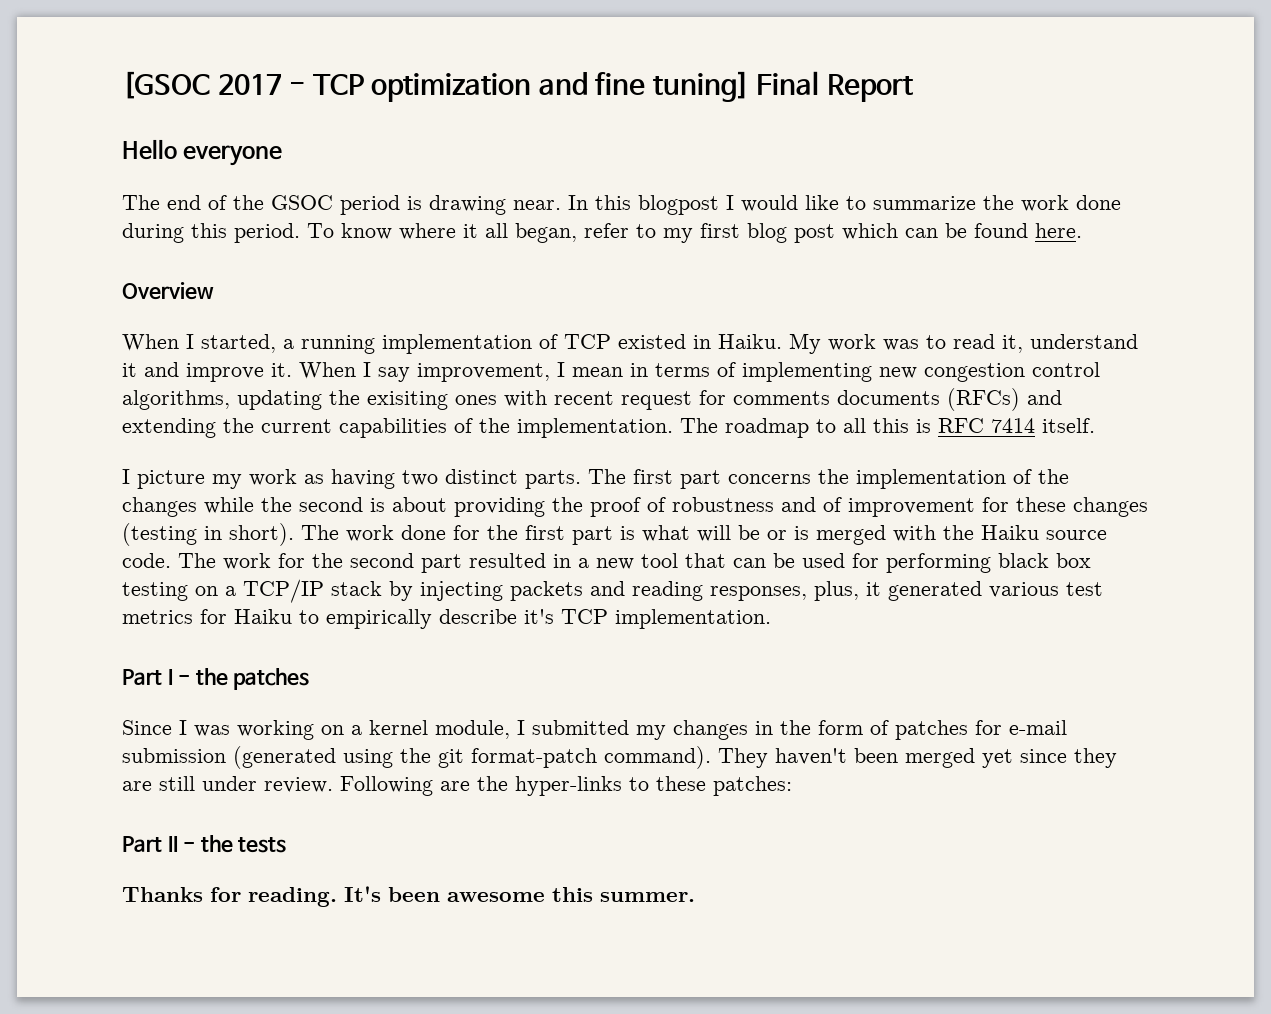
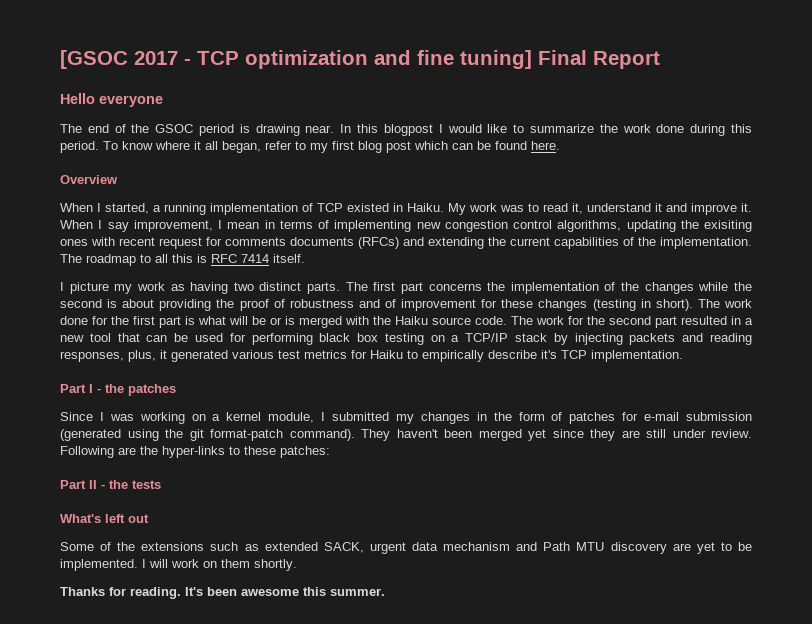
(287, 845) none -> [60,514,149,523] [60,542,752,554] [60,559,297,571] // What's left out // Some of the extensions such as extended SACK, urgent data mechanism and Path MTU discovery are yet to be implemented. I will work on them shortly.

